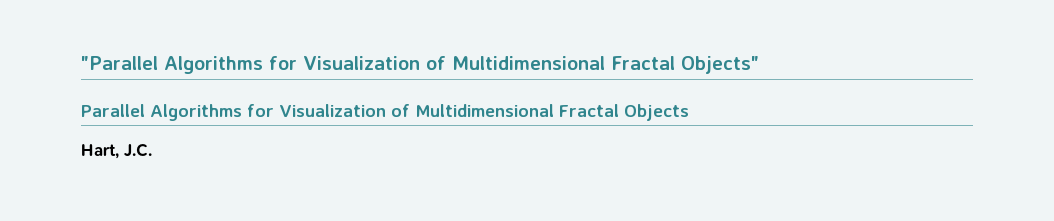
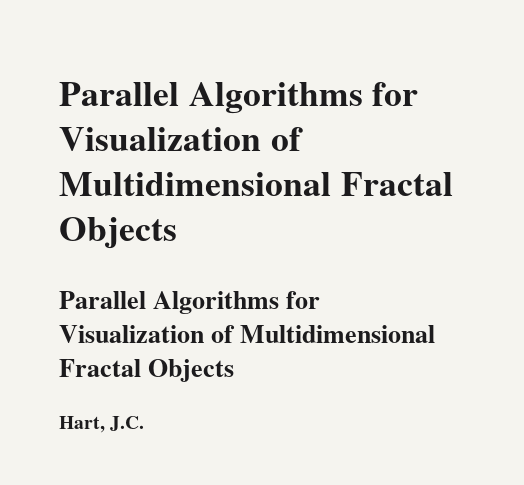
[81,56,759,74] "Parallel Algorithms for Visualization of Multidimensional Fractal Objects" -> [59,82,419,114] [59,127,303,151] [59,172,453,196] [59,217,177,249] Parallel Algorithms for Visualization of Multidimensional Fractal Objects

